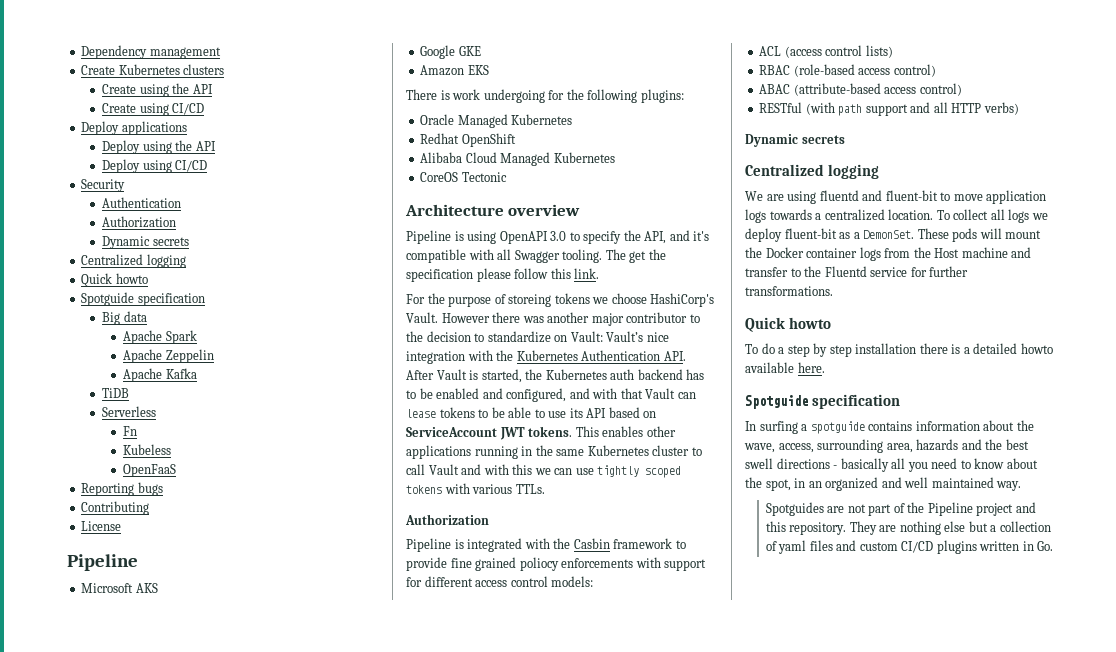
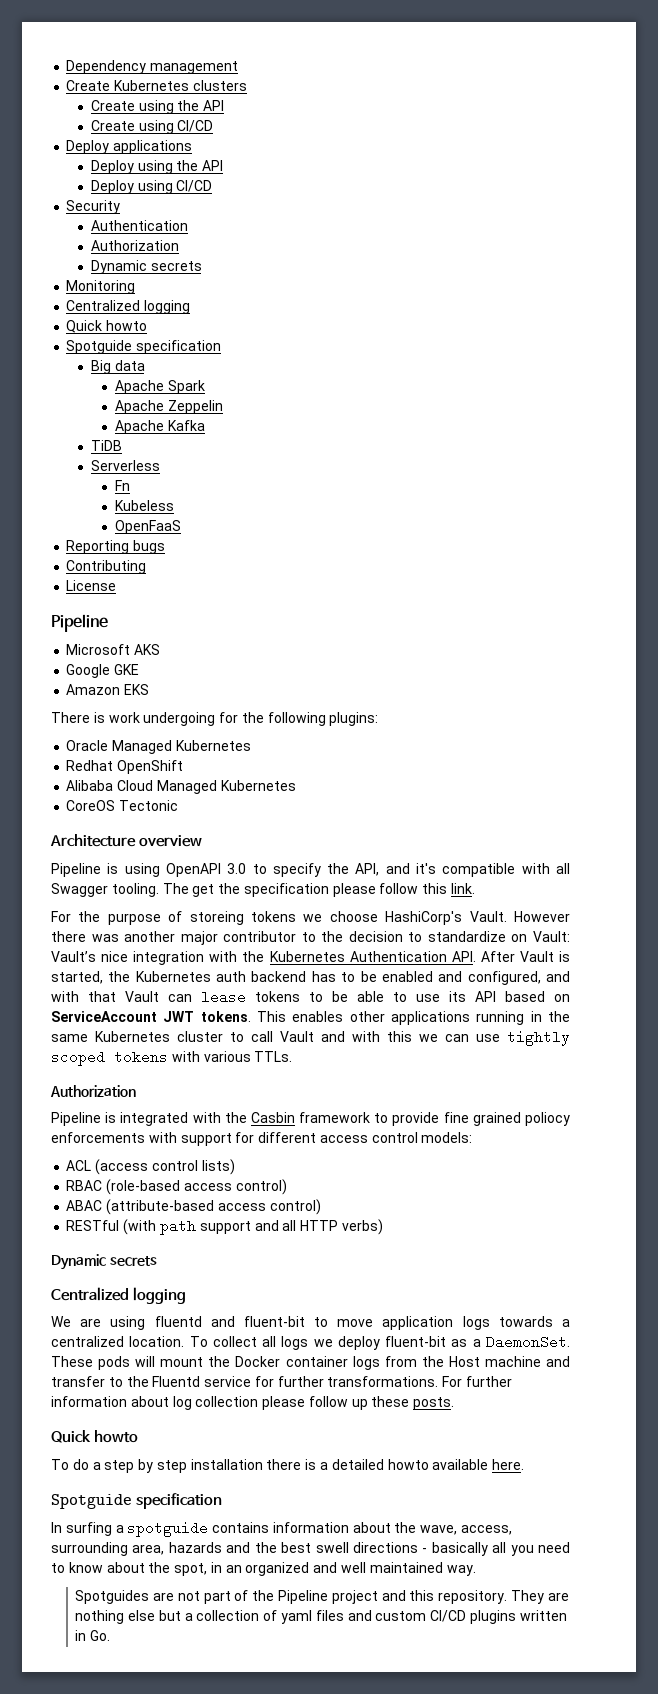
(189, 241) none -> [66,280,136,294] // Monitoring
[863,230,915,239] DemonSet. -> [485,1335,570,1349] DaemonSet.
(833, 291) none -> [442,1376,513,1387] [51,1396,455,1410] For further information about log collection please follow up these posts.

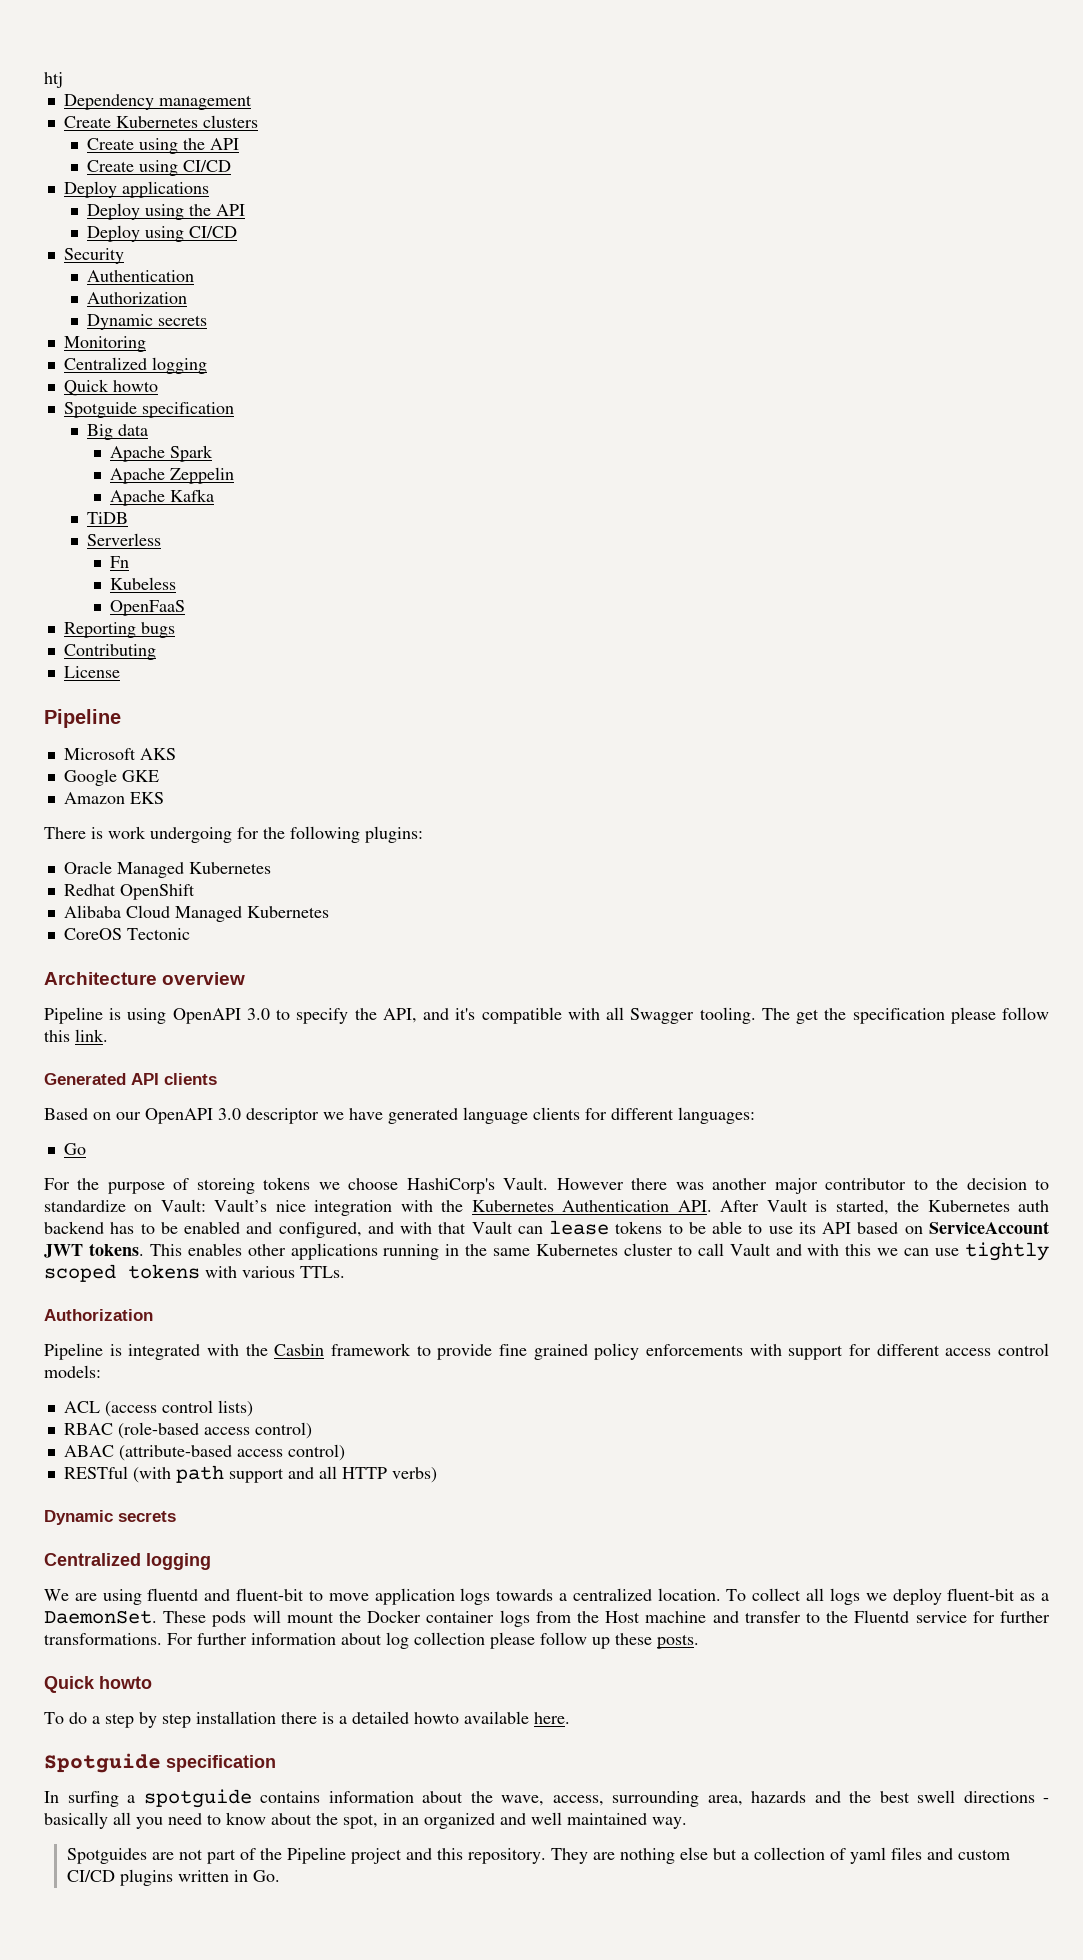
(66, 67) none -> [44,72,63,88] htj //
(476, 888) none -> [44,1073,217,1085] [44,1107,755,1124] [63,1143,86,1155] // Generated API clients // Based on our OpenAPI 3.0 descriptor we have generated language clients for different languages: // Go
[525,1112,570,1126] poliocy -> [594,1343,640,1360] policy

